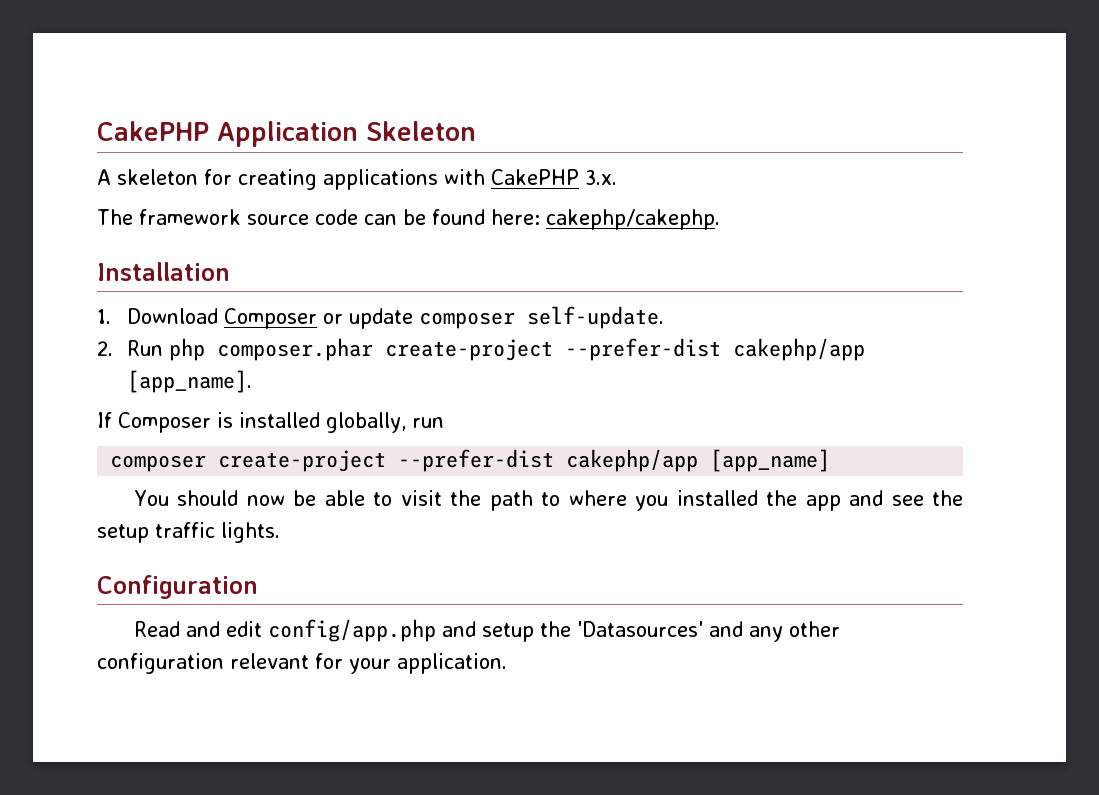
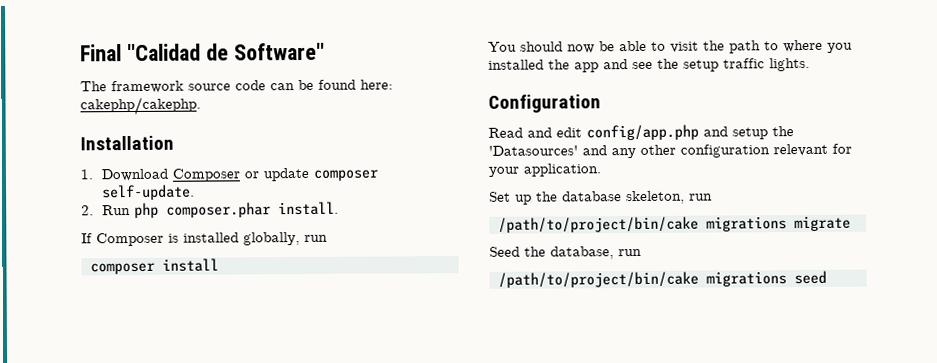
[97,121,476,147] [97,169,617,190] CakePHP Application Skeleton // A skeleton for creating applications with CakePHP 3.x. -> [80,42,325,62] Final "Calidad de Software"
[385,338,866,361] [127,370,253,393] create-project --prefer-dist cakephp/app [app_name]. -> [277,201,339,216] install.
[218,449,831,472] create-project --prefer-dist cakephp/app [app_name] -> [161,258,219,272] install
(507, 663) none -> [489,190,713,205] [497,215,851,233] [489,246,642,260] [497,270,827,288] // Set up the database skeleton, run // /path/to/project/bin/cake migrations migrate // Seed the database, run // /path/to/project/bin/cake migrations seed

